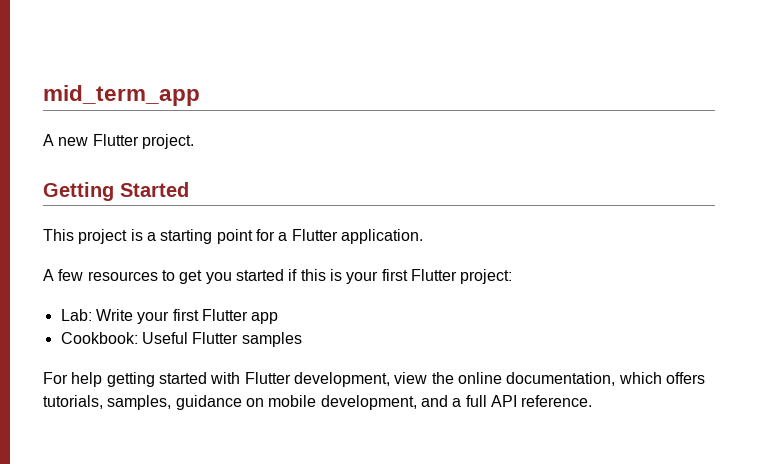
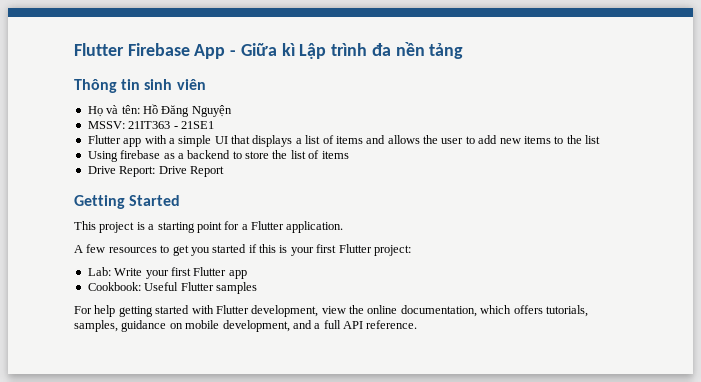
[43,85,200,106] [43,134,194,149] mid_term_app // A new Flutter project. -> [74,42,464,59] [74,79,206,93] [87,104,232,117] [87,121,214,129] [87,135,600,147] [87,150,349,162] [87,166,224,177] Flutter Firebase App - Giữa kì Lập trình đa nền tảng // Thông tin sinh viên // Họ và tên: Hồ Đăng Nguyện // MSSV: 21IT363 - 21SE1 // Flutter app with a simple UI that displays a list of items and allows the user to add new items to the list // Using firebase as a backend to store the list of items // Drive Report: Drive Report

